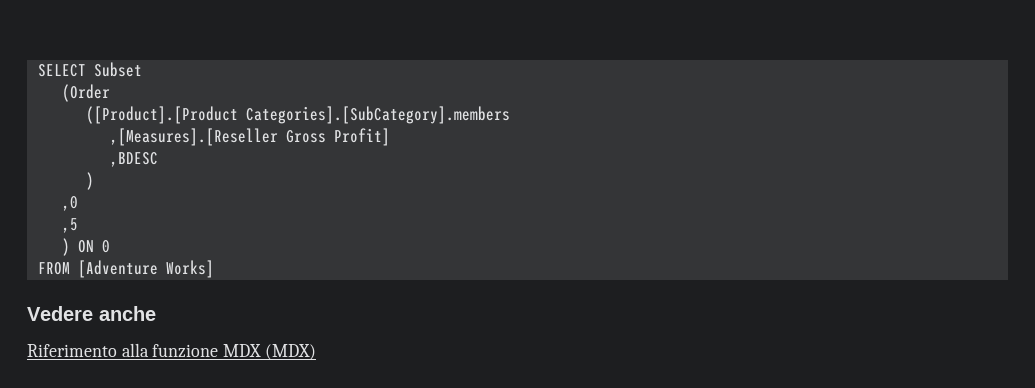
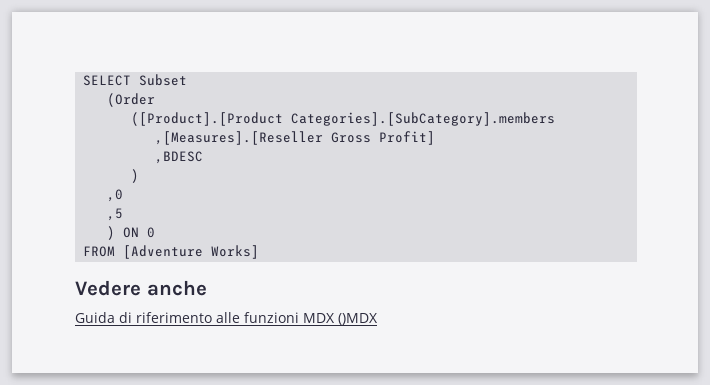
[27,343,316,360] Riferimento alla funzione MDX (MDX) -> [75,312,378,325] Guida di riferimento alle funzioni MDX ()MDX

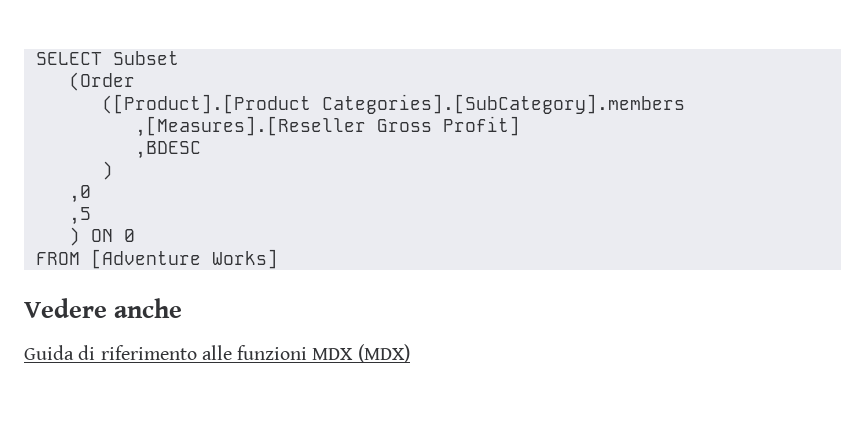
[338,313,378,325] ()MDX -> [357,344,410,363] (MDX)

